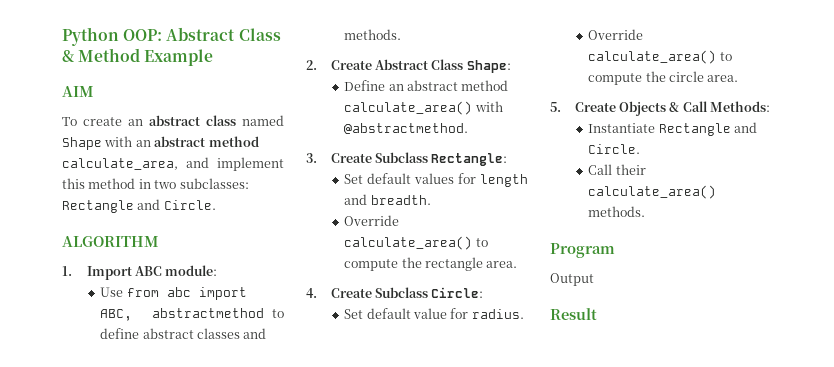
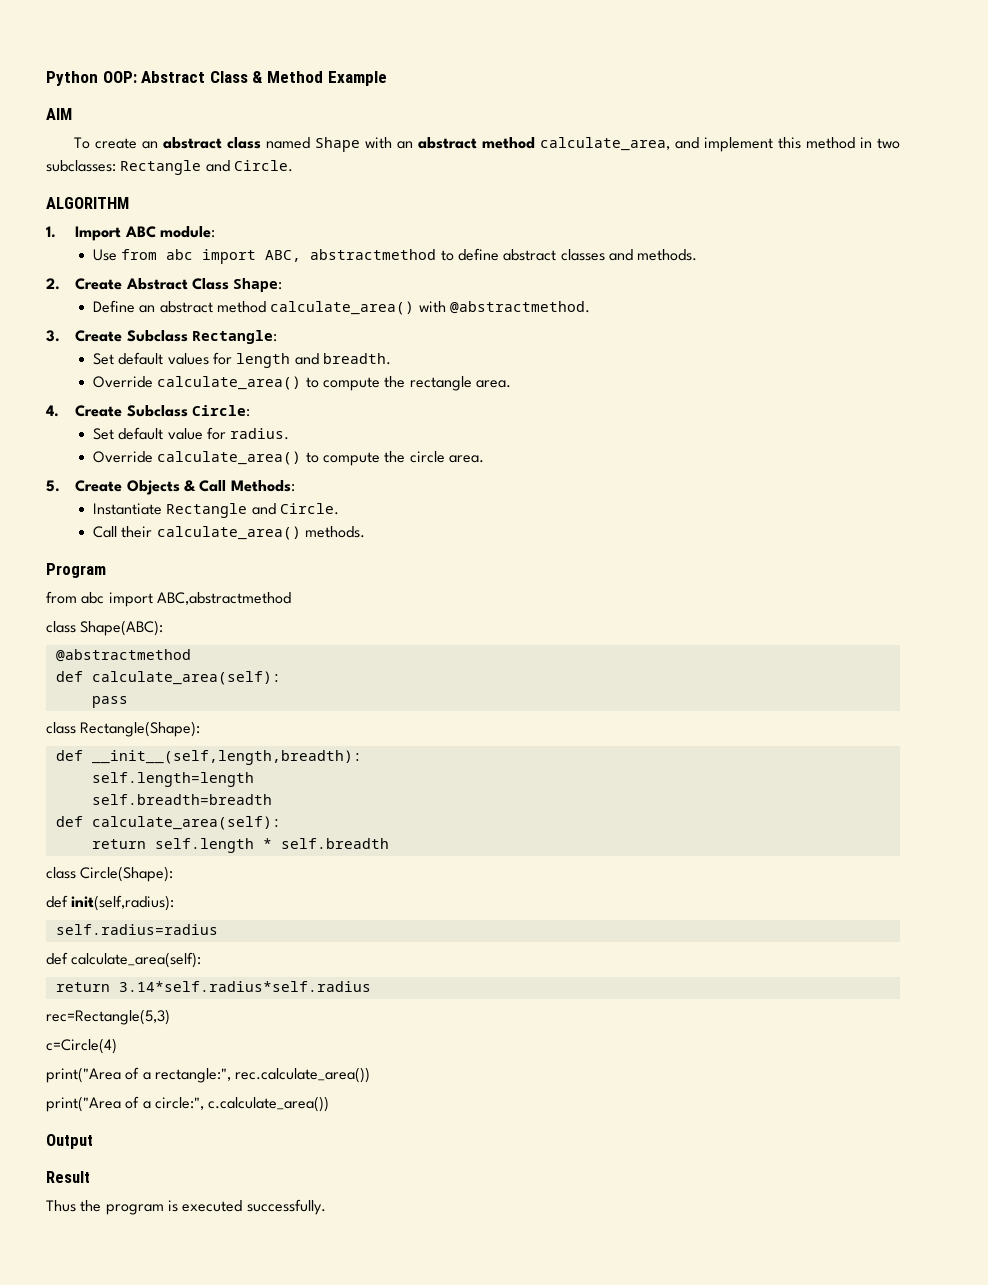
[550,273,594,286] [550,308,597,320] Output // Result -> [46,591,291,607] [46,620,164,636] [55,649,191,662] [55,671,281,685] [91,696,128,708] [46,721,201,737] [55,750,362,765] [91,772,254,787] [91,794,272,805] [55,816,281,830] [91,838,389,853] [46,866,174,882] [46,895,175,911] [55,924,218,935] [46,952,202,968] [55,981,371,992] [46,1009,170,1025] [46,1038,117,1054] [46,1067,371,1083] [46,1096,330,1112] [46,1134,93,1149] [46,1171,90,1183] [46,1199,326,1215] from abc import ABC,abstractmethod // class Shape(ABC): // @abstractmethod // def calculate_area(self): // pass // class Rectangle(Shape): // def __init__(self,length,breadth): // self.length=length // self.breadth=breadth // def calculate_area(self): // return self.length * self.breadth // class Circle(Shape): // def init(self,radius): // self.radius=radius // def calculate_area(self): // return 3.14*self.radius*self.radius // rec=Rectangle(5,3) // c=Circle(4) // print("Area of a rectangle:", rec.calculate_area()) // print("Area of a circle:", c.calculate_area()) // Output // Result // Thus the program is executed successfully.

